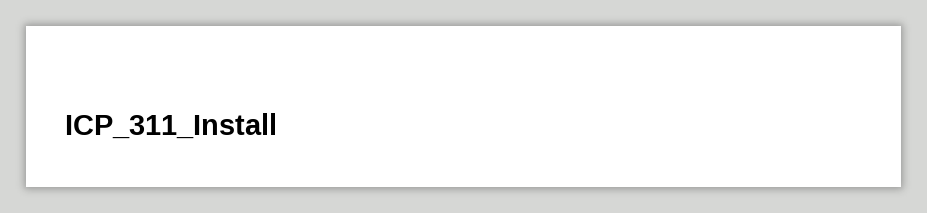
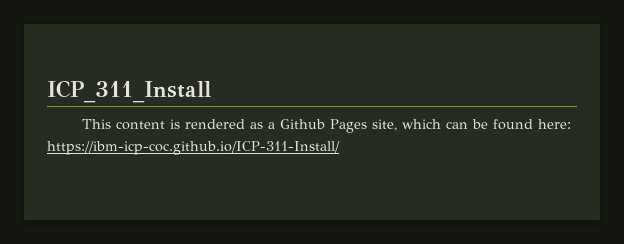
(277, 126) none -> [82,119,572,133] [47,141,340,155] // This content is rendered as a Github Pages site, which can be found here: https://ibm-icp-coc.github.io/ICP-311-Install/

